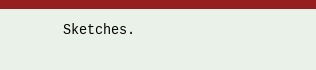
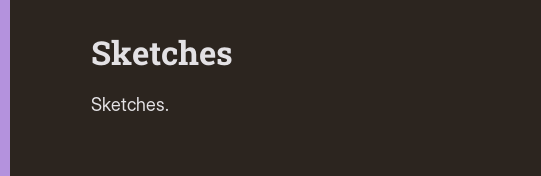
(63, 28) none -> [91,39,233,66] Sketches //

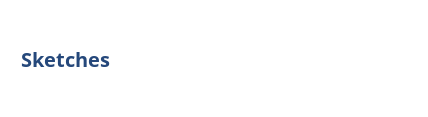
[91,97,169,111] // Sketches. -> (110, 59) none

